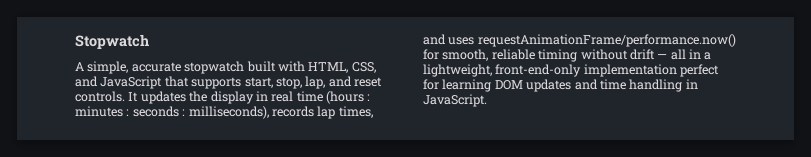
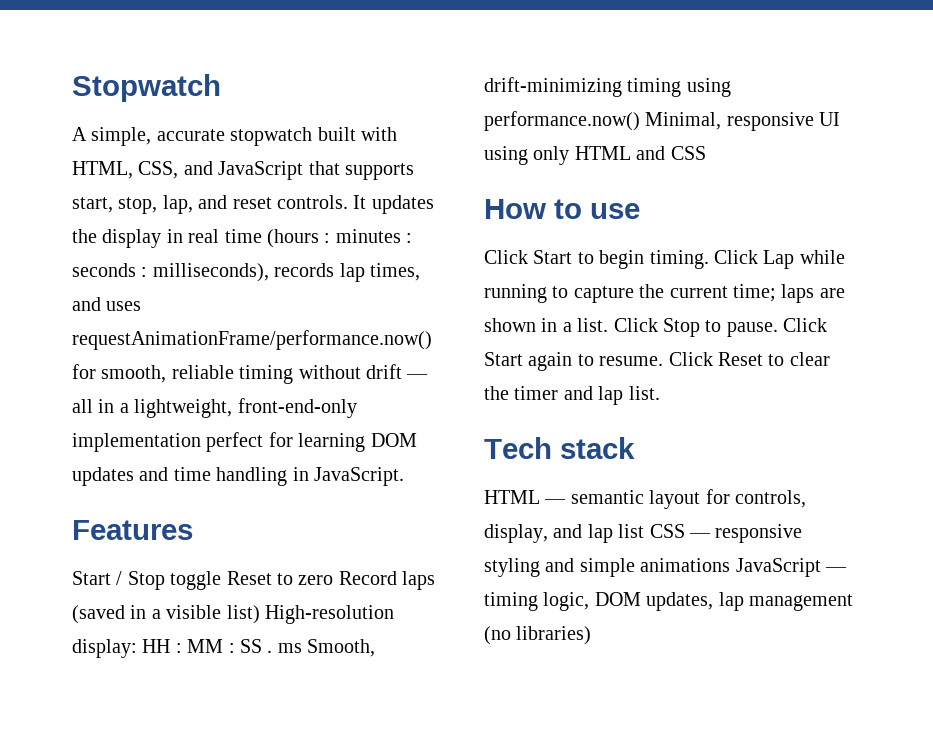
(487, 100) none -> [72,520,193,540] [72,571,436,590] [72,605,394,624] [72,639,376,658] [484,77,731,97] [484,111,841,131] [484,146,706,165] [484,199,640,219] [484,250,845,269] [484,284,845,303] [484,318,828,337] [484,352,830,371] [484,386,660,405] [484,437,635,459] [484,489,806,509] [484,524,803,543] [484,558,847,577] [484,592,853,611] [484,626,592,645] // Features // Start / Stop toggle Reset to zero Record laps (saved in a visible list) High-resolution display: HH : MM : SS . ms Smooth, drift-minimizing timing using performance.now() Minimal, responsive UI using only HTML and CSS // How to use // Click Start to begin timing. Click Lap while running to capture the current time; laps are shown in a list. Click Stop to pause. Click Start again to resume. Click Reset to clear the timer and lap list. // Tech stack // HTML — semantic layout for controls, display, and lap list CSS — responsive styling and simple animations JavaScript — timing logic, DOM updates, lap management (no libraries)

